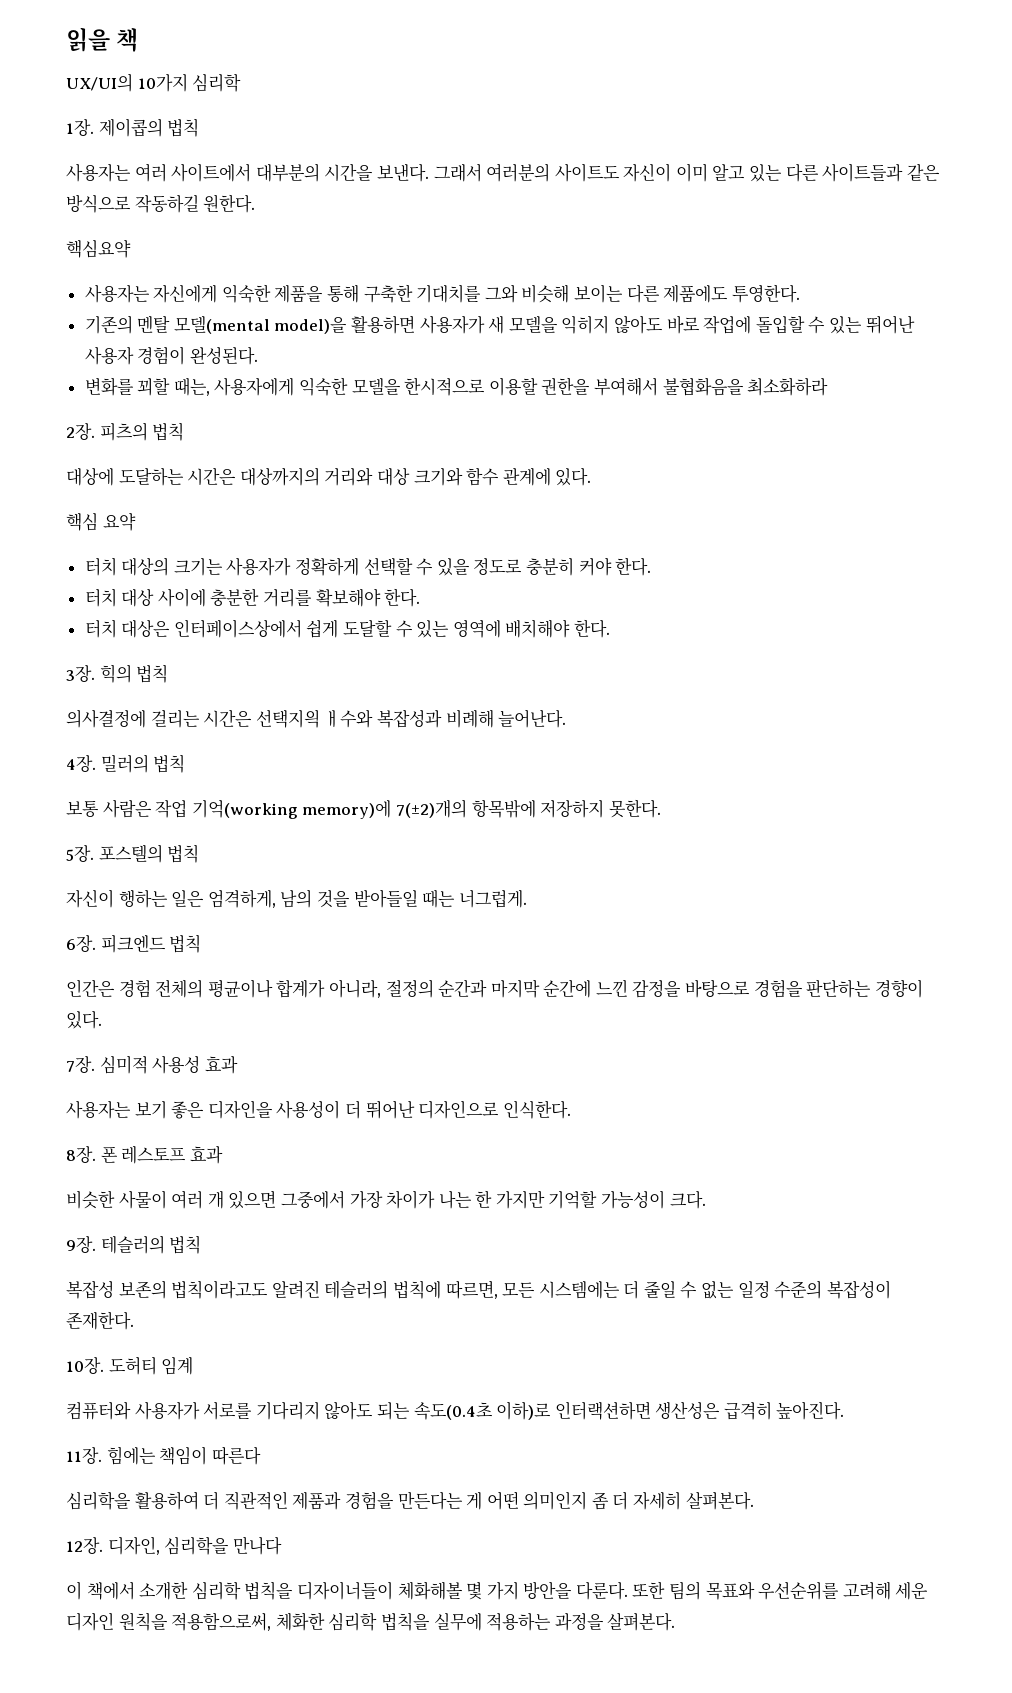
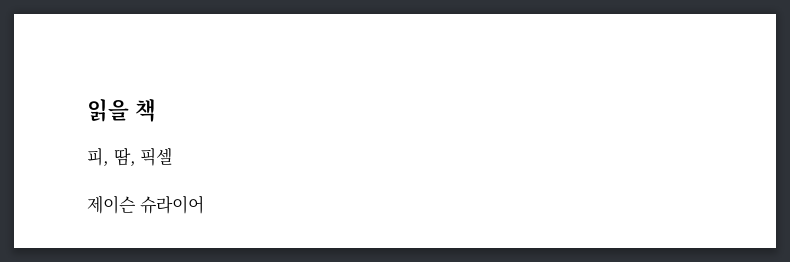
[66,73,242,92] [66,118,200,137] [66,163,940,182] [66,194,256,213] [66,240,131,258] [84,284,800,303] [84,315,915,334] [84,346,258,365] [84,377,829,396] [66,422,185,441] [66,467,592,486] [66,513,136,531] [84,557,652,576] [84,588,421,607] [84,619,611,638] [66,664,169,683] [66,709,567,728] [66,754,186,773] [66,799,661,819] [66,844,200,863] [66,889,527,908] [66,934,202,953] [66,979,923,998] [66,1011,102,1029] [66,1055,238,1074] [66,1100,571,1119] [66,1145,223,1164] [66,1190,706,1209] [66,1235,202,1254] [66,1280,891,1299] [66,1311,134,1330] [66,1356,194,1375] [66,1401,845,1420] [66,1446,261,1465] [66,1491,754,1510] [66,1536,282,1555] [66,1581,929,1600] [66,1612,676,1631] UX/UI의 10가지 심리학 // 1장. 제이콥의 법칙 // 사용자는 여러 사이트에서 대부분의 시간을 보낸다. 그래서 여러분의 사이트도 자신이 이미 알고 있는 다른 사이트들과 같은 방식으로 작동하길 원한다. // 핵심요약 // 사용자는 자신에게 익숙한 제품을 통해 구축한 기대치를 그와 비슷해 보이는 다른 제품에도 투영한다. // 기존의 멘탈 모델(mental model)을 활용하면 사용자가 새 모델을 익히지 않아도 바로 작업에 돌입할 수 있는 뛰어난 사용자 경험이 완성된다. // 변화를 꾀할 때는, 사용자에게 익숙한 모델을 한시적으로 이용할 권한을 부여해서 불협화음을 최소화하라 // 2장. 피츠의 법칙 // 대상에 도달하는 시간은 대상까지의 거리와 대상 크기와 함수 관계에 있다. // 핵심 요약 // 터치 대상의 크기는 사용자가 정확하게 선택할 수 있을 정도로 충분히 커야 한다. // 터치 대상 사이에 충분한 거리를 확보해야 한다. // 터치 대상은 인터페이스상에서 쉽게 도달할 수 있는 영역에 배치해야 한다. // 3장. 힉의 법칙 // 의사결정에 걸리는 시간은 선택지읙 ㅐ수와 복잡성과 비례해 늘어난다. // 4장. 밀러의 법칙 // 보통 사람은 작업 기억(working memory)에 7(±2)개의 항목밖에 저장하지 못한다. // 5장. 포스텔의 법칙 // 자신이 행하는 일은 엄격하게, 남의 것을 받아들일 때는 너그럽게. // 6장. 피크엔드 법칙 // 인간은 경험 전체의 평균이나 합계가 아니라, 절정의 순간과 마지막 순간에 느낀 감정을 바탕으로 경험을 판단하는 경향이 있다. // 7장. 심미적 사용성 효과 // 사용자는 보기 좋은 디자인을 사용성이 더 뛰어난 디자인으로 인식한다. // 8장. 폰 레스토프 효과 // 비슷한 사물이 여러 개 있으면 그중에서 가장 차이가 나는 한 가지만 기억할 가능성이 크다. // 9장. 테슬러의 법칙 // 복잡성 보존의 법칙이라고도 알려진 테슬러의 법칙에 따르면, 모든 시스템에는 더 줄일 수 없는 일정 수준의 복잡성이 존재한다. // 10장. 도허티 임계 // 컴퓨터와 사용자가 서로를 기다리지 않아도 되는 속도(0.4초 이하)로 인터랙션하면 생산성은 급격히 높아진다. // 11장. 힘에는 책임이 따른다 // 심리학을 활용하여 더 직관적인 제품과 경험을 만든다는 게 어떤 의미인지 좀 더 자세히 살펴본다. // 12장. 디자인, 심리학을 만나다 // 이 책에서 소개한 심리학 법칙을 디자이너들이 체화해볼 몇 가지 방안을 다룬다. 또한 팀의 목표와 우선순위를 고려해 세운 디자인 원칙을 적용함으로써, 체화한 심리학 법칙을 실무에 적용하는 과정을 살펴본다. -> [87,147,173,166] [87,195,204,214] 피, 땀, 픽셀 // 제이슨 슈라이어

